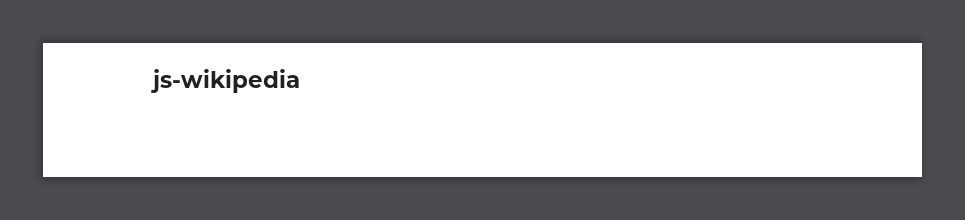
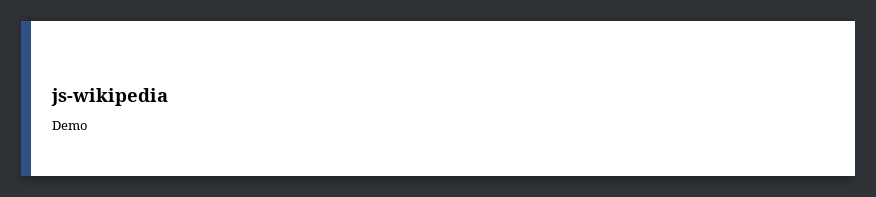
(300, 81) none -> [52,121,88,130] // Demo

